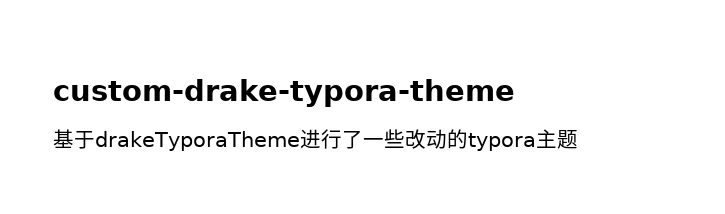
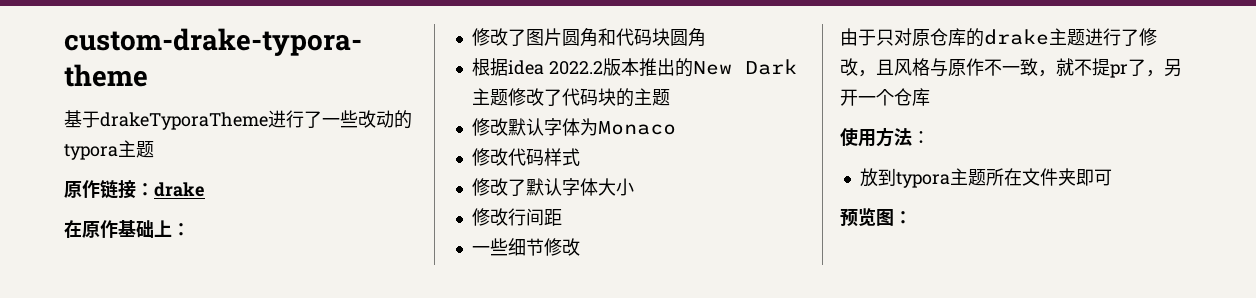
(578, 139) none -> [64,180,205,199] [64,220,190,238] [471,28,706,47] [471,58,797,77] [471,88,670,107] [471,118,676,136] [471,148,580,166] [471,178,634,196] [471,208,562,226] [471,238,580,256] [840,28,1157,47] [840,58,1182,78] [840,88,930,106] [840,127,930,147] [859,168,1112,188] [840,208,912,227] // 原作链接：drake // 在原作基础上： // 修改了图片圆角和代码块圆角 // 根据idea 2022.2版本推出的New Dark主题修改了代码块的主题 // 修改默认字体为Monaco // 修改代码样式 // 修改了默认字体大小 // 修改行间距 // 一些细节修改 // 由于只对原仓库的drake主题进行了修改，且风格与原作不一致，就不提pr了，另开一个仓库 // 使用方法： // 放到typora主题所在文件夹即可 // 预览图：

